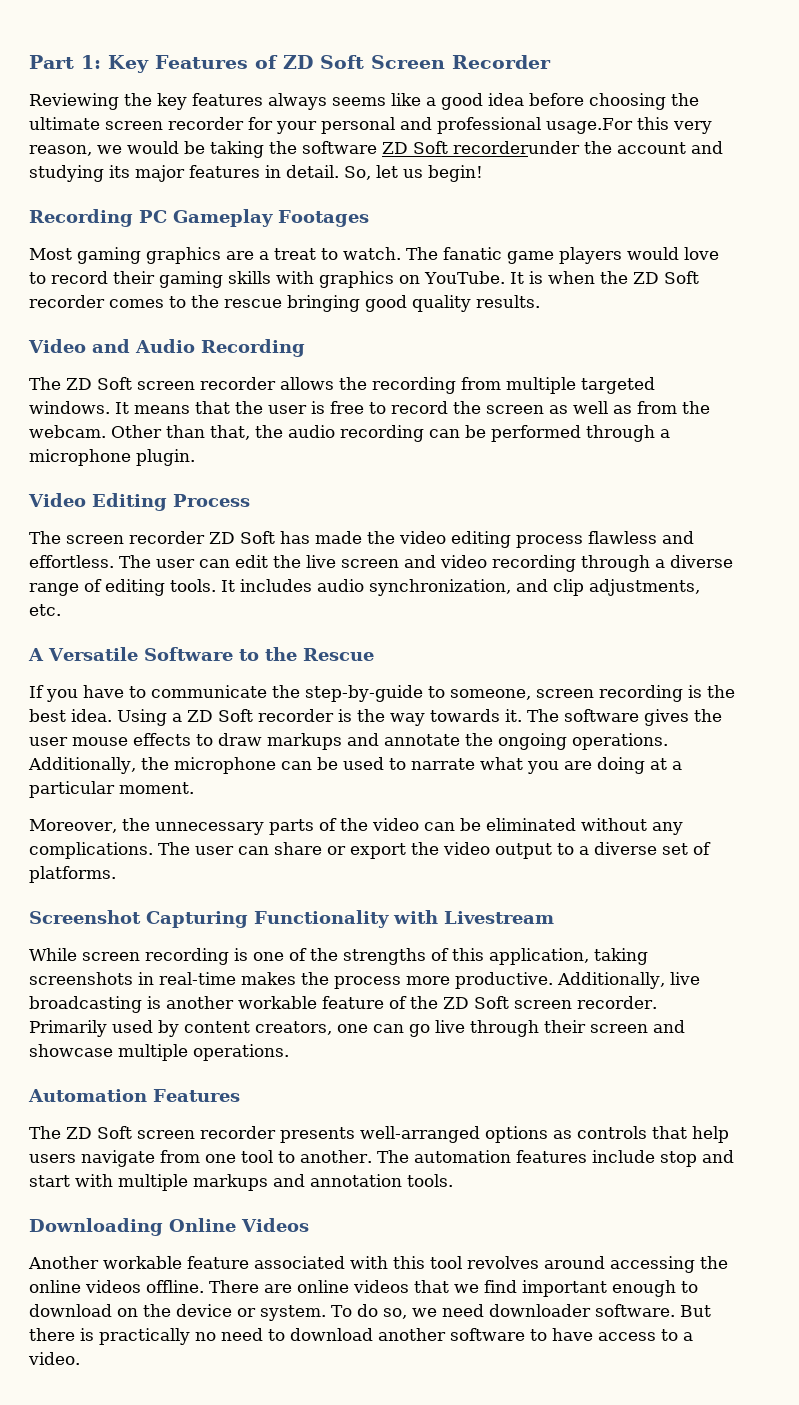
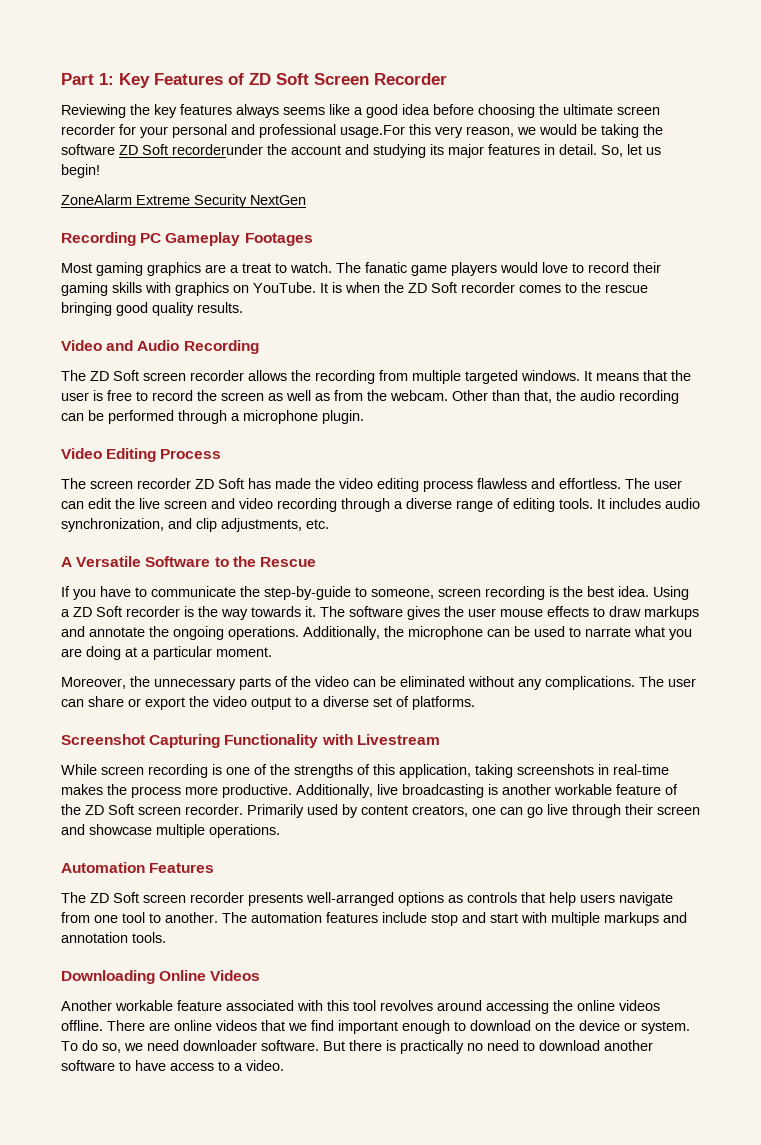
(483, 173) none -> [61,194,306,208] // ZoneAlarm Extreme Security NextGen

